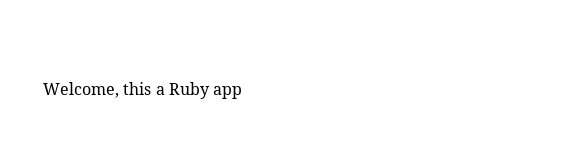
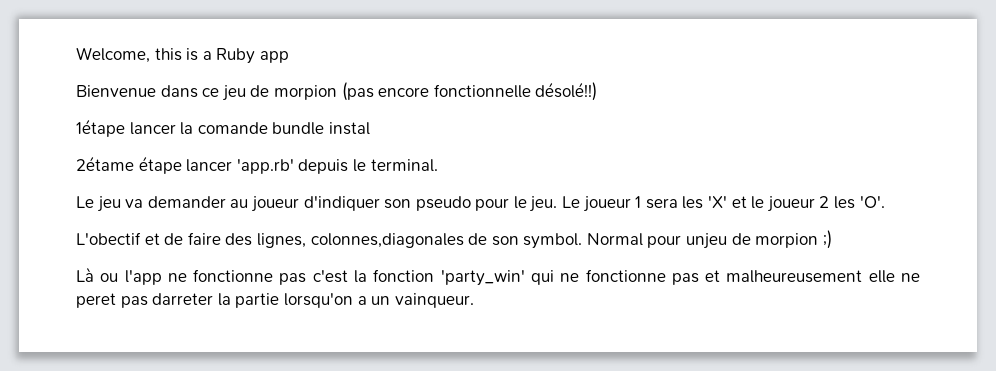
(152, 88) none -> [186,48,199,61] is
(243, 92) none -> [76,82,598,101] [76,119,370,137] [76,156,438,174] [76,196,885,212] [76,230,832,249] [76,267,920,286] [76,293,474,308] // Bienvenue dans ce jeu de morpion (pas encore fonctionnelle désolé!!) // 1étape lancer la comande bundle instal // 2étame étape lancer 'app.rb' depuis le terminal. // Le jeu va demander au joueur d'indiquer son pseudo pour le jeu. Le joueur 1 sera les 'X' et le joueur 2 les 'O'. // L'obectif et de faire des lignes, colonnes,diagonales de son symbol. Normal pour unjeu de morpion ;) // Là ou l'app ne fonctionne pas c'est la fonction 'party_win' qui ne fonctionne pas et malheureusement elle ne peret pas darreter la partie lorsqu'on a un vainqueur.

